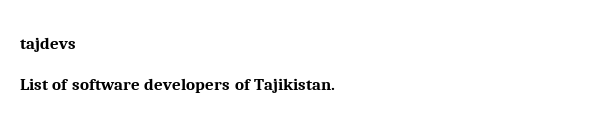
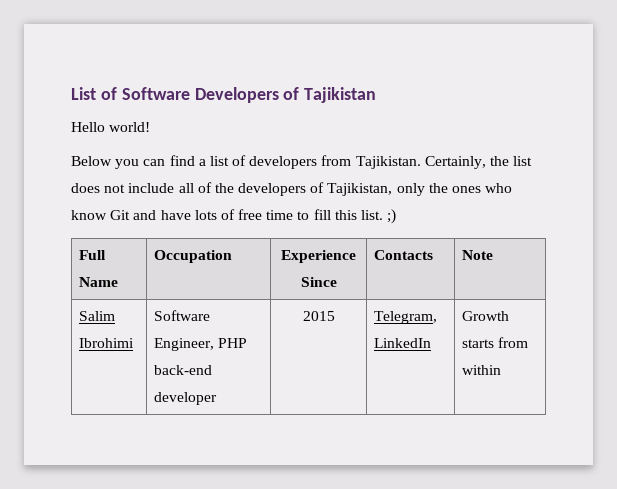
[20,37,76,52] tajdevs // -> (71, 93) none
[71,78,336,93] software developers of Tajikistan. -> [121,87,377,103] [71,122,151,132] [71,155,533,169] [71,182,513,196] [71,209,397,224] [78,250,106,260] [78,277,118,287] [153,250,232,263] [281,250,356,263] [300,277,337,287] [373,250,433,260] [461,250,493,260] [78,311,115,321] [78,338,134,348] [153,310,210,321] [153,338,247,351] [153,365,212,375] [153,392,217,405] [302,311,335,321] [373,311,437,324] [373,338,431,348] [461,311,509,321] [461,337,528,348] [461,365,501,375] Software Developers of Tajikistan // Hello world! // Below you can find a list of developers from Tajikistan. Certainly, the list does not include all of the developers of Tajikistan, only the ones who know Git and have lots of free time to fill this list. ;) // Full Name | Occupation | Experience Since | Contacts | Note // Salim Ibrohimi | Software Engineer, PHP back-end developer | 2015 | Telegram, LinkedIn | Growth starts from within

